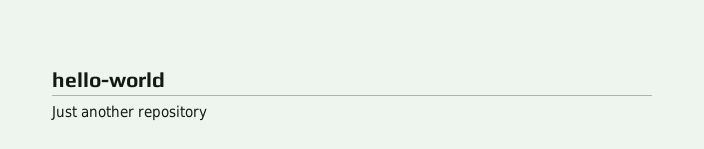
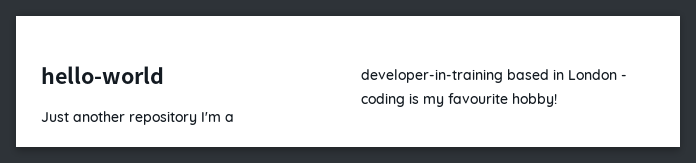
(208, 113) none -> [201,112,234,122] [361,69,627,83] [361,93,557,107] I'm a developer-in-training based in London - coding is my favourite hobby!

